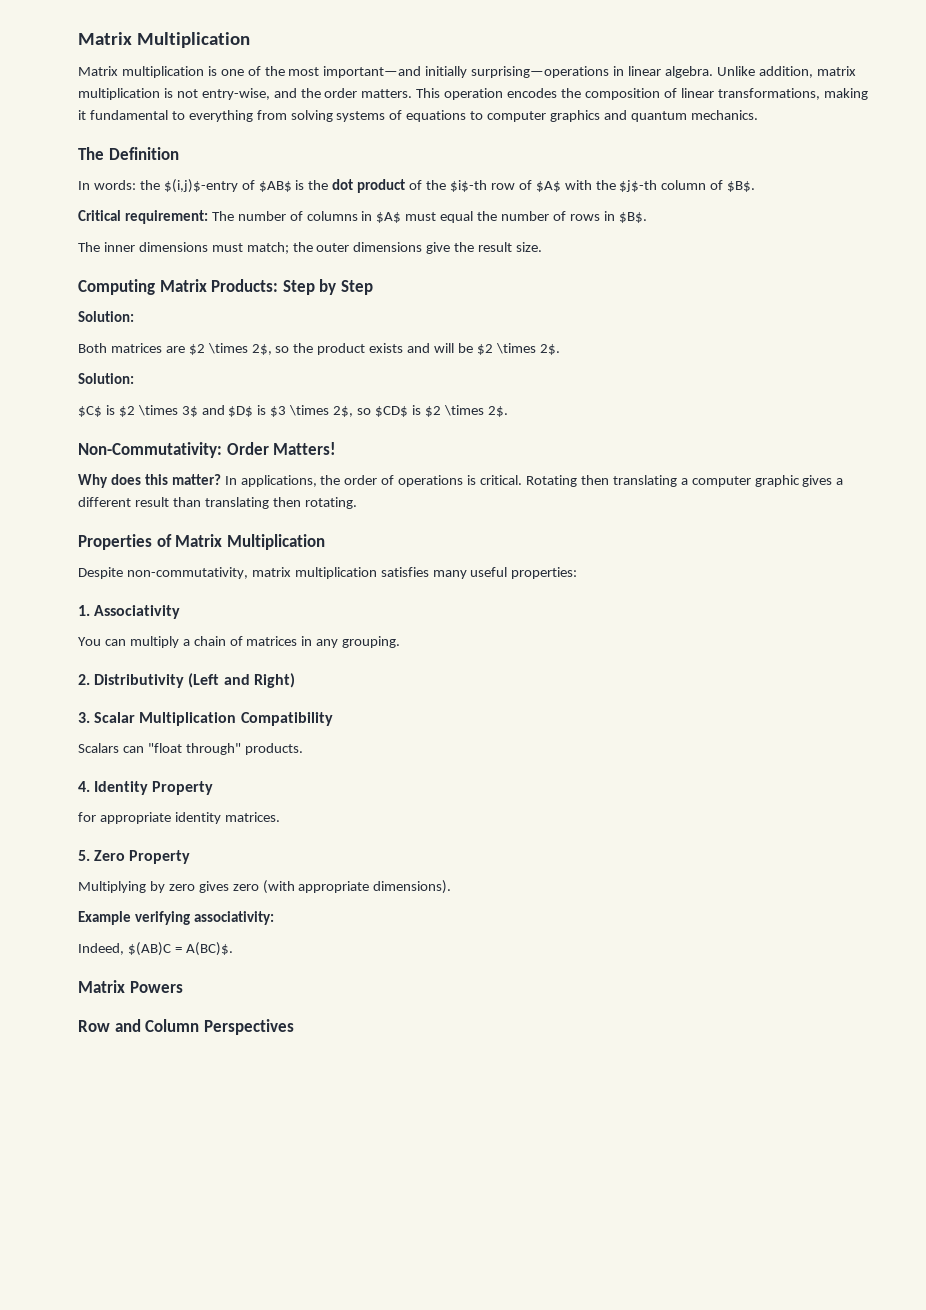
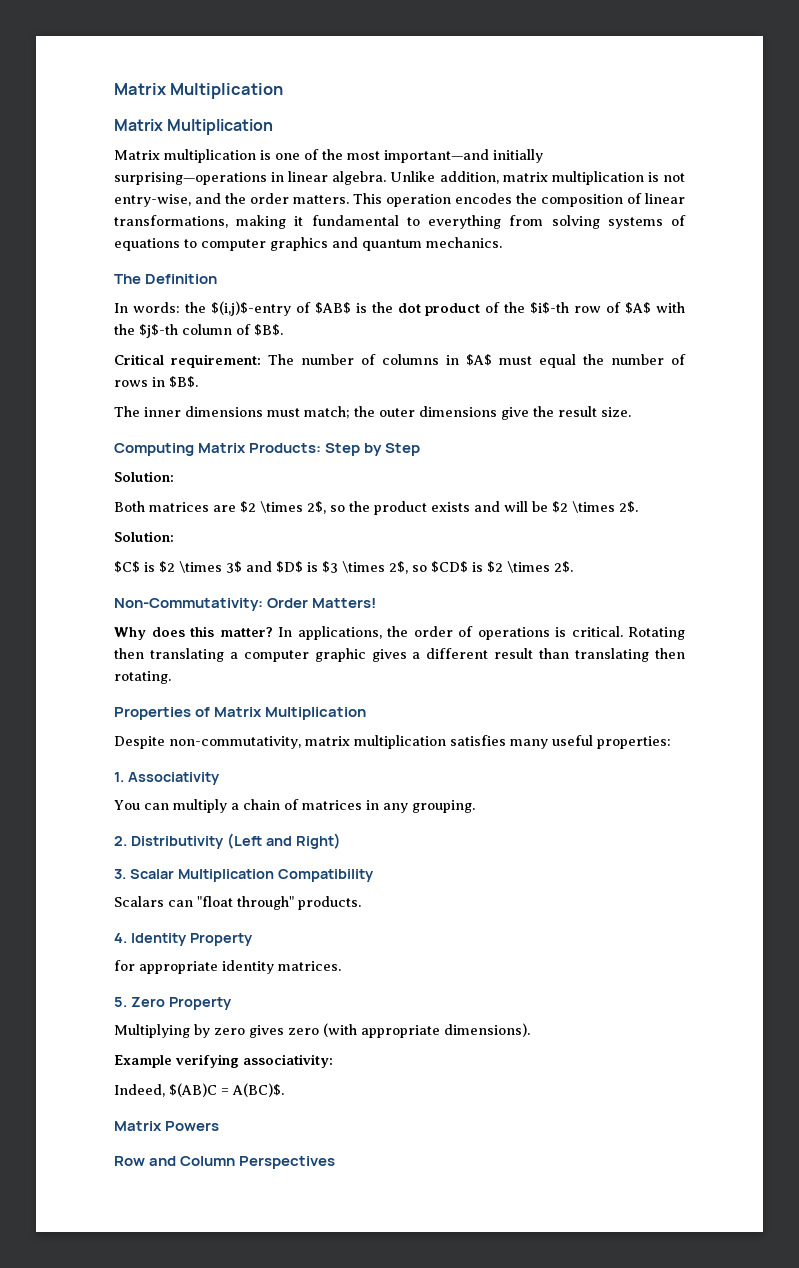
[78,32,250,48] Matrix Multiplication -> [114,83,284,99] [114,119,274,135] Matrix Multiplication // Matrix Multiplication

